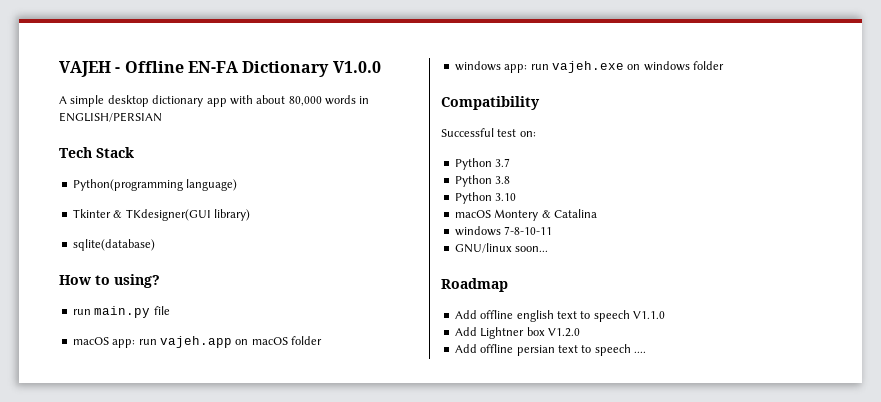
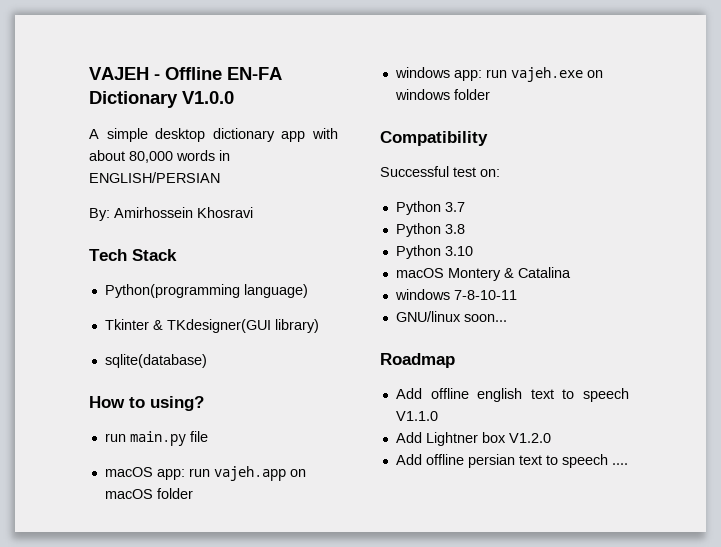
(162, 117) none -> [89,207,253,221] // By: Amirhossein Khosravi

